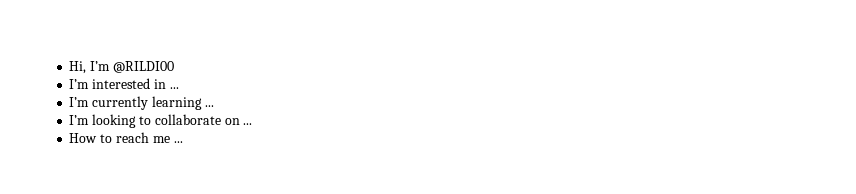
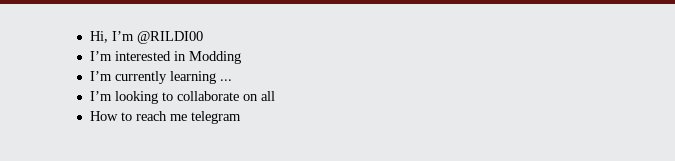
[169,87,179,89] ... -> [188,51,241,64] Modding
[243,123,253,125] ... -> [260,91,275,101] all
[173,141,183,143] ... -> [190,111,241,124] telegram

